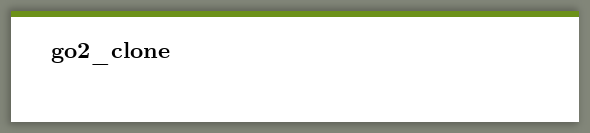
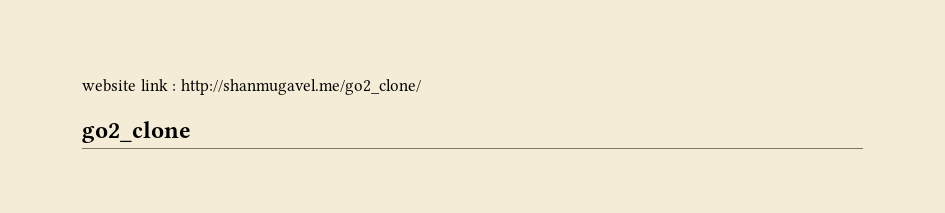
(51, 53) none -> [82,79,421,95] website link : http://shanmugavel.me/go2_clone/ //

